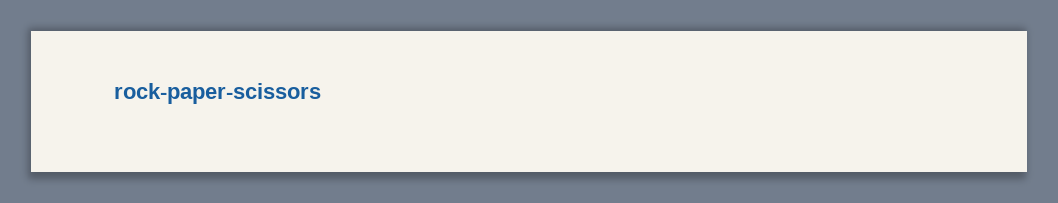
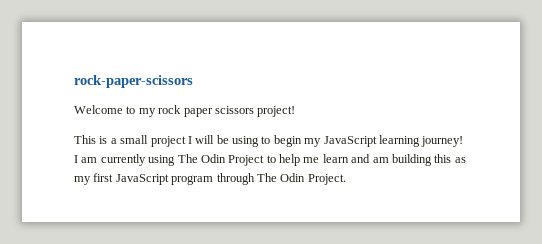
(321, 93) none -> [74,105,296,117] [74,135,464,147] [74,154,466,166] [74,173,346,185] // Welcome to my rock paper scissors project! // This is a small project I will be using to begin my JavaScript learning journey! I am currently using The Odin Project to help me learn and am building this as my first JavaScript program through The Odin Project.

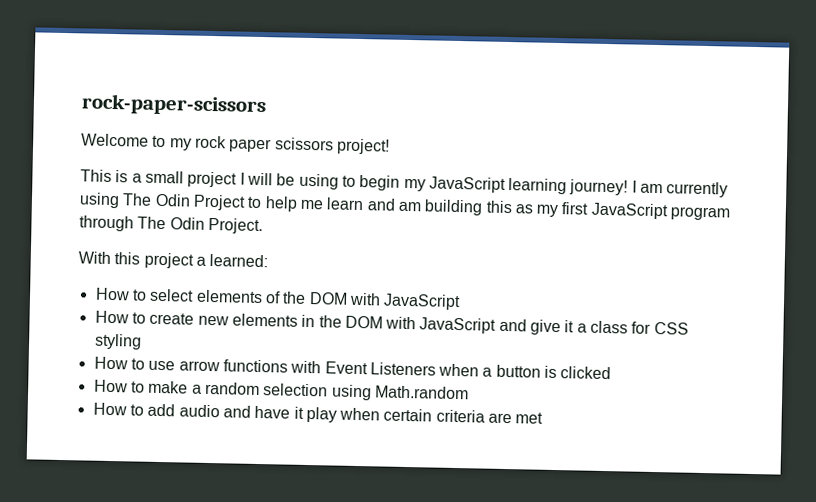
(346, 179) none -> [78,251,269,269] [94,287,462,311] [94,310,689,336] [93,333,142,350] [93,356,612,380] [93,379,469,401] [92,402,544,424] // With this project a learned: // How to select elements of the DOM with JavaScript // How to create new elements in the DOM with JavaScript and give it a class for CSS styling // How to use arrow functions with Event Listeners when a button is clicked // How to make a random selection using Math.random // How to add audio and have it play when certain criteria are met

